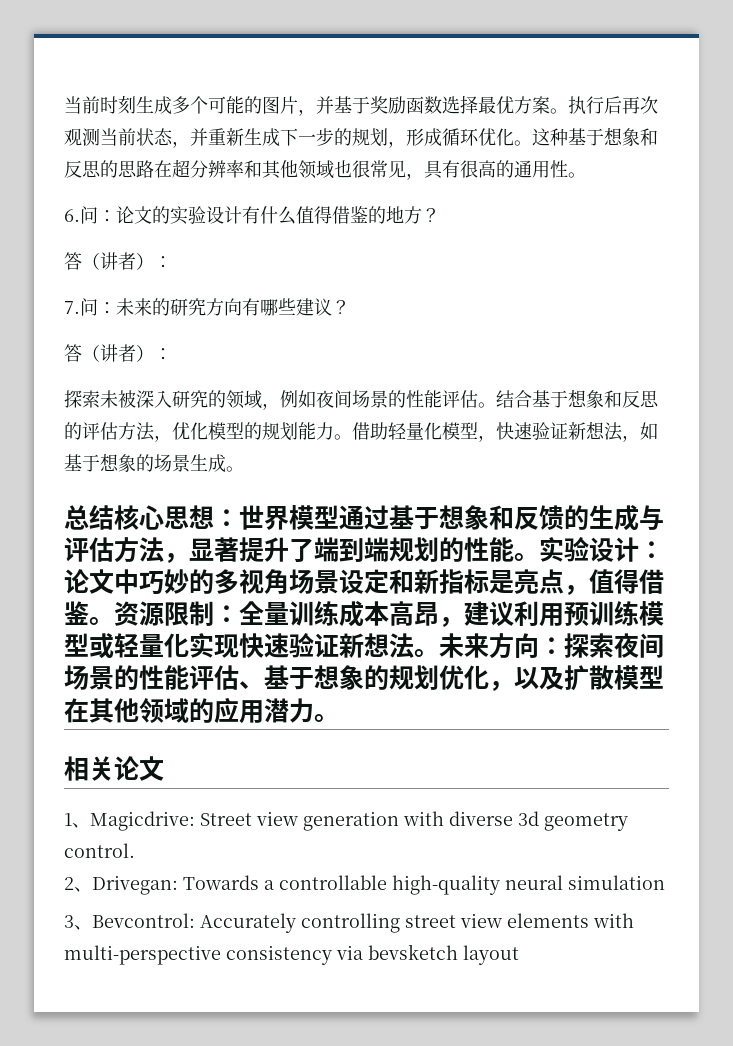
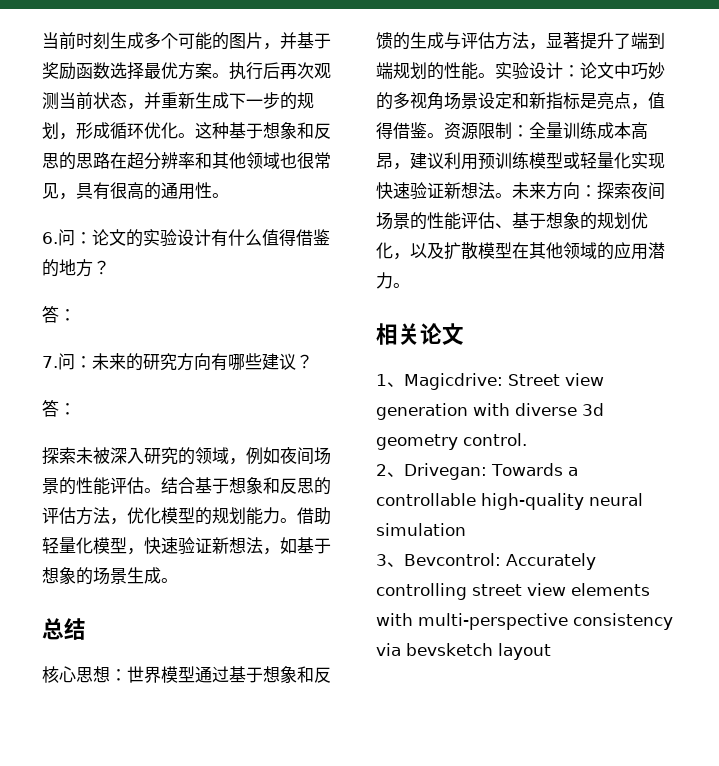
[82,252,154,270] （讲者） -> (59, 314) none
[82,344,154,362] （讲者） -> (59, 408) none
(114, 517) none -> (86, 629) //

